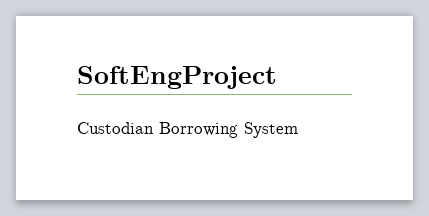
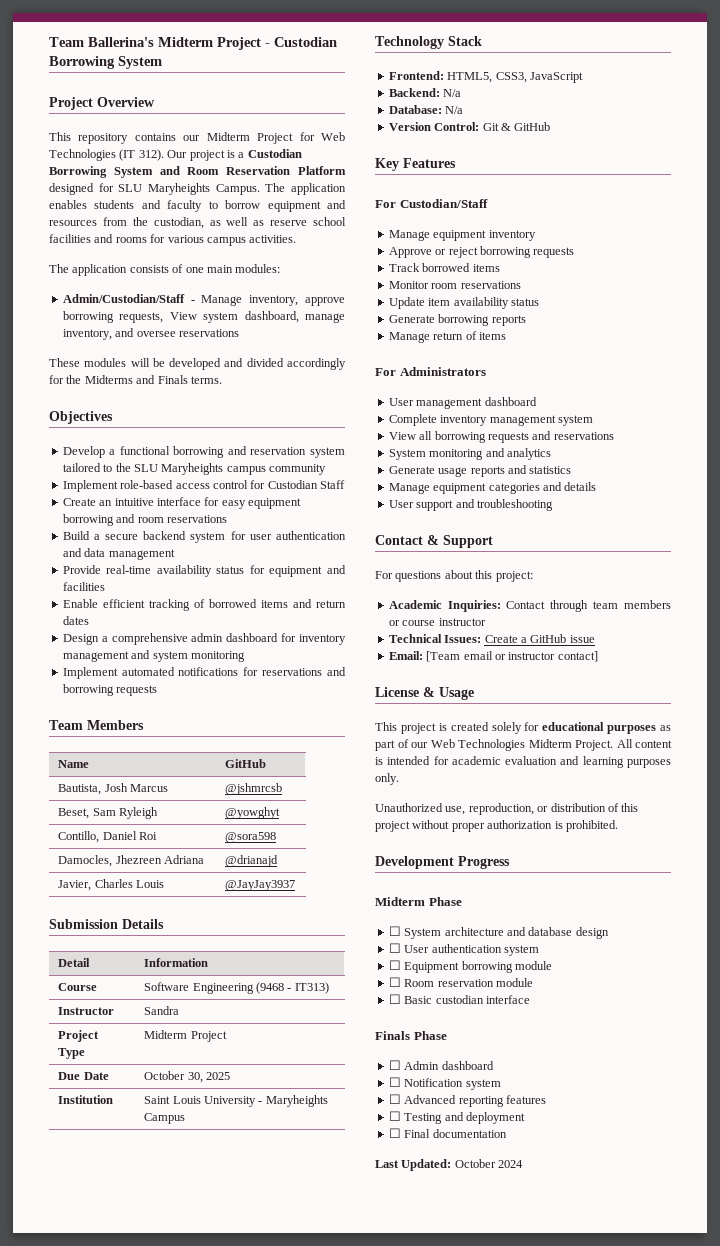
[77,66,277,89] [77,122,298,138] SoftEngProject // Custodian Borrowing System -> [49,37,337,50] [49,56,162,69] [49,97,155,110] [49,132,345,144] [49,149,302,161] [49,166,346,178] [49,183,346,195] [49,200,346,212] [49,217,346,229] [49,234,297,246] [49,264,281,276] [62,294,345,306] [62,311,345,323] [62,328,239,340] [49,358,346,370] [49,375,222,384] [49,411,113,424] [62,446,345,458] [62,463,326,475] [62,480,345,492] [62,497,301,509] [62,514,227,526] [62,531,346,543] [62,548,175,560] [62,565,346,577] [62,582,105,591] [62,599,346,611] [62,616,89,625] [62,633,346,645] [62,650,245,662] [62,667,346,679] [62,684,158,696] [49,720,144,730] [58,760,90,768] [225,759,267,768] [58,783,168,795] [225,783,283,795] [58,807,158,819] [225,807,281,819] [58,831,157,843] [225,832,277,843] [58,855,204,867] [225,855,279,867] [58,879,164,891] [225,880,296,891] [49,919,164,929] [58,958,91,967] [144,958,209,967] [58,983,98,991] [144,982,329,994] [58,1007,115,1015] [144,1006,180,1015] [58,1030,100,1042] [58,1048,86,1059] [144,1030,227,1042] [58,1072,109,1080] [144,1071,230,1083] [58,1095,114,1104] [144,1095,328,1107] [144,1113,186,1124] [375,36,482,49] [388,71,583,83] [388,88,462,97] [388,105,464,114] [388,122,551,131] [375,158,456,171] [375,199,488,208] [388,230,536,241] [388,246,575,258] [388,263,500,272] [388,281,521,289] [388,297,539,309] [388,314,526,326] [388,331,506,343] [375,367,486,376] [388,397,537,409] [388,414,593,426] [388,431,614,443] [388,448,551,460] [388,465,572,477] [388,482,597,494] [388,499,553,511] [375,535,493,548] [375,570,533,582] [388,600,671,612] [388,618,486,626] [388,634,595,643] [388,651,598,662] [375,687,474,700] [375,722,671,734] [375,739,672,751] [375,756,671,768] [375,773,399,785] [375,803,639,815] [375,820,618,832] [375,856,510,869] [375,897,462,906] [388,926,609,939] [388,943,539,956] [388,960,552,973] [388,977,533,987] [388,994,530,1004] [375,1031,447,1040] [388,1060,494,1070] [388,1077,501,1090] [388,1094,546,1107] [388,1111,525,1124] [388,1128,507,1138] [375,1159,524,1171] Team Ballerina's Midterm Project - Custodian Borrowing System // Project Overview // This repository contains our Midterm Project for Web Technologies (IT 312). Our project is a Custodian Borrowing System and Room Reservation Platform designed for SLU Maryheights Campus. The application enables students and faculty to borrow equipment and resources from the custodian, as well as reserve school facilities and rooms for various campus activities. // The application consists of one main modules: // Admin/Custodian/Staff - Manage inventory, approve borrowing requests, View system dashboard, manage inventory, and oversee reservations // These modules will be developed and divided accordingly for the Midterms and Finals terms. // Objectives // Develop a functional borrowing and reservation system tailored to the SLU Maryheights campus community // Implement role-based access control for Custodian Staff // Create an intuitive interface for easy equipment borrowing and room reservations // Build a secure backend system for user authentication and data management // Provide real-time availability status for equipment and facilities // Enable efficient tracking of borrowed items and return dates // Design a comprehensive admin dashboard for inventory management and system monitoring // Implement automated notifications for reservations and borrowing requests // Team Members // Name | GitHub // Bautista, Josh Marcus | @jshmrcsb // Beset, Sam Ryleigh | @yowghyt // Contillo, Daniel Roi | @sora598 // Damocles, Jhezreen Adriana | @drianajd // Javier, Charles Louis | @JayJay3937 // Submission Details // Detail | Information // Course | Software Engineering (9468 - IT313) // Instructor | Sandra // Project Type | Midterm Project // Due Date | October 30, 2025 // Institution | Saint Louis University - Maryheights Campus // Technology Stack // Frontend: HTML5, CSS3, JavaScript // Backend: N/a // Database: N/a // Version Control: Git & GitHub // Key Features // For Custodian/Staff // Manage equipment inventory // Approve or reject borrowing requests // Track borrowed items // Monitor room reservations // Update item availability status // Generate borrowing reports // Manage return of items // For Administrators // User management dashboard // Complete inventory management system // View all borrowing requests and reservations // System monitoring and analytics // Generate usage reports and statistics // Manage equipment categories and details // User support and troubleshooting // Contact & Support // For questions about this project: // Academic Inquiries: Contact through team members or course instructor // Technical Issues: Create a GitHub issue // Email: [Team email or instructor contact] // License & Usage // This project is created solely for educational purposes as part of our Web Technologies Midterm Project. All content is intended for academic evaluation and learning purposes only. // Unauthorized use, reproduction, or distribution of this project without proper authorization is prohibited. // Development Progress // Midterm Phase // ☐ System architecture and database design // ☐ User authentication system // ☐ Equipment borrowing module // ☐ Room reservation module // ☐ Basic custodian interface // Finals Phase // ☐ Admin dashboard // ☐ Notification system // ☐ Advanced reporting features // ☐ Testing and deployment // ☐ Final documentation // Last Updated: October 2024

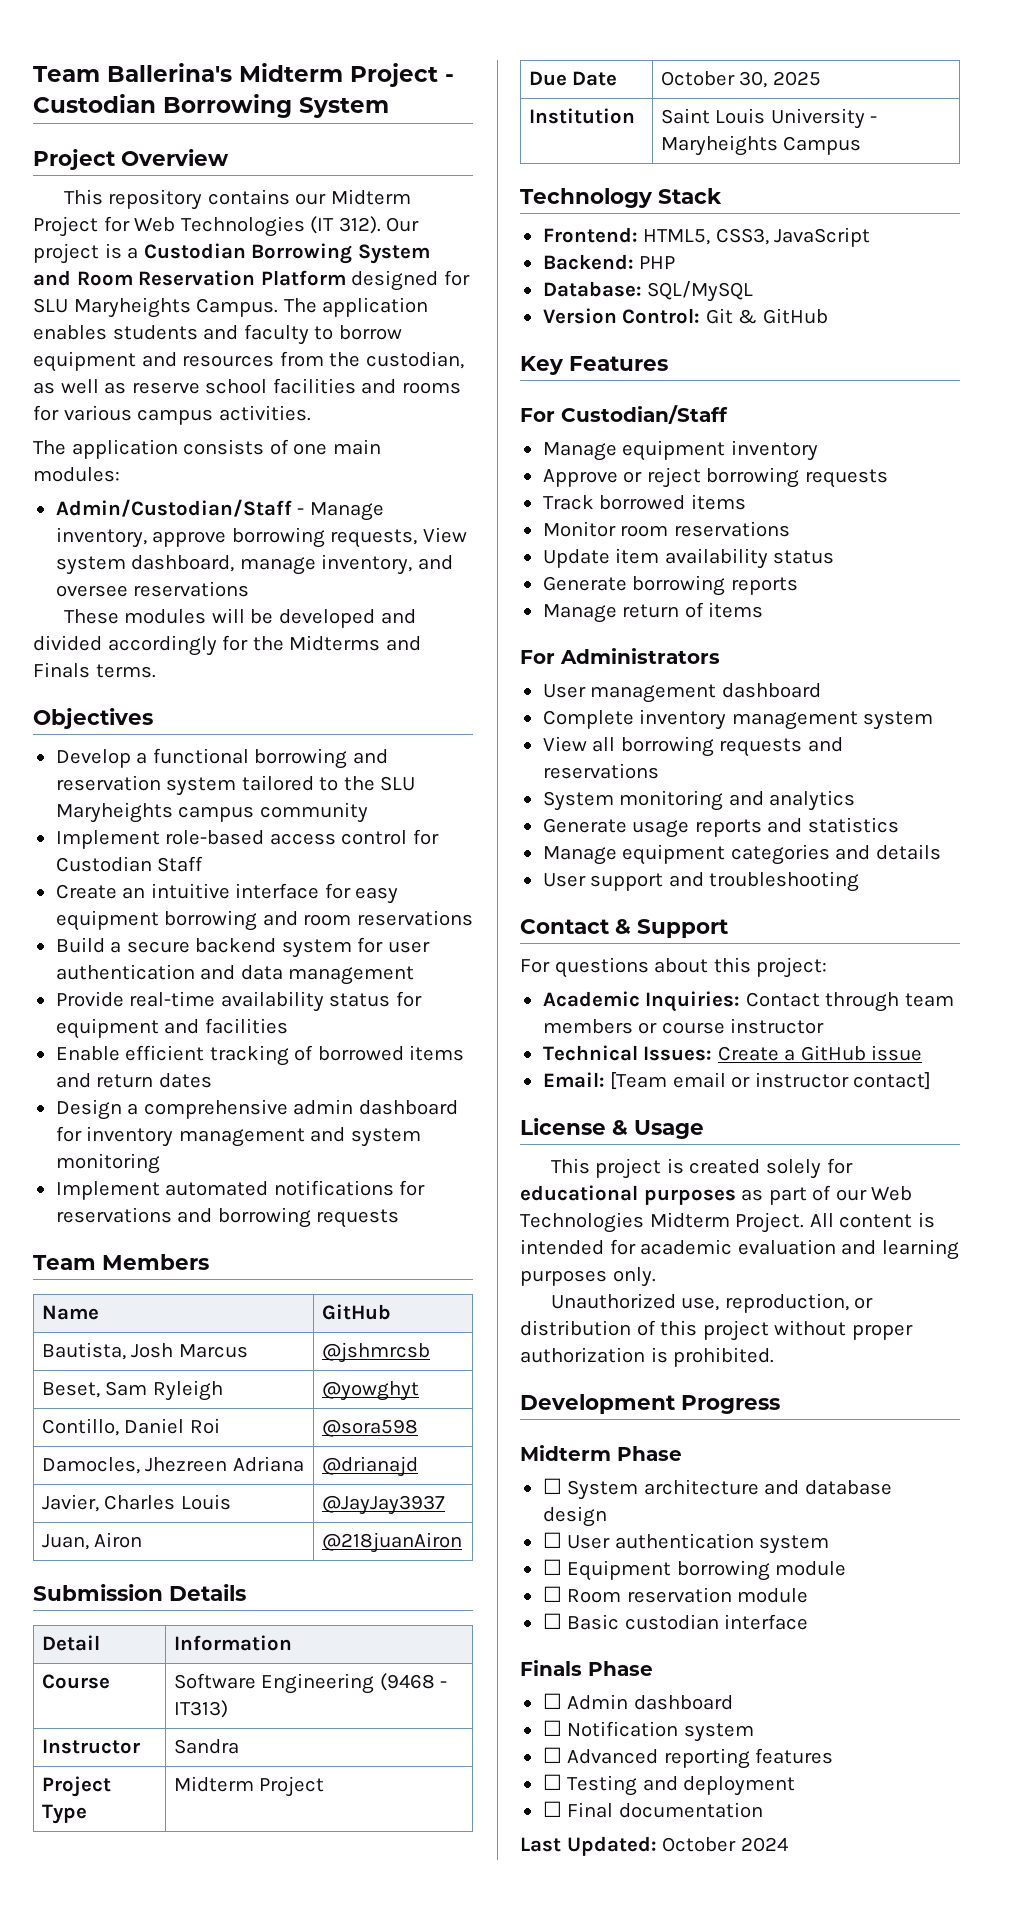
(296, 885) none -> [41,1532,143,1550] [321,1532,462,1553] // Juan, Airon | @218juanAiron
[443,89,462,97] N/a -> [639,256,676,269] PHP
[445,106,464,114] N/a -> [647,281,754,302] SQL/MySQL

